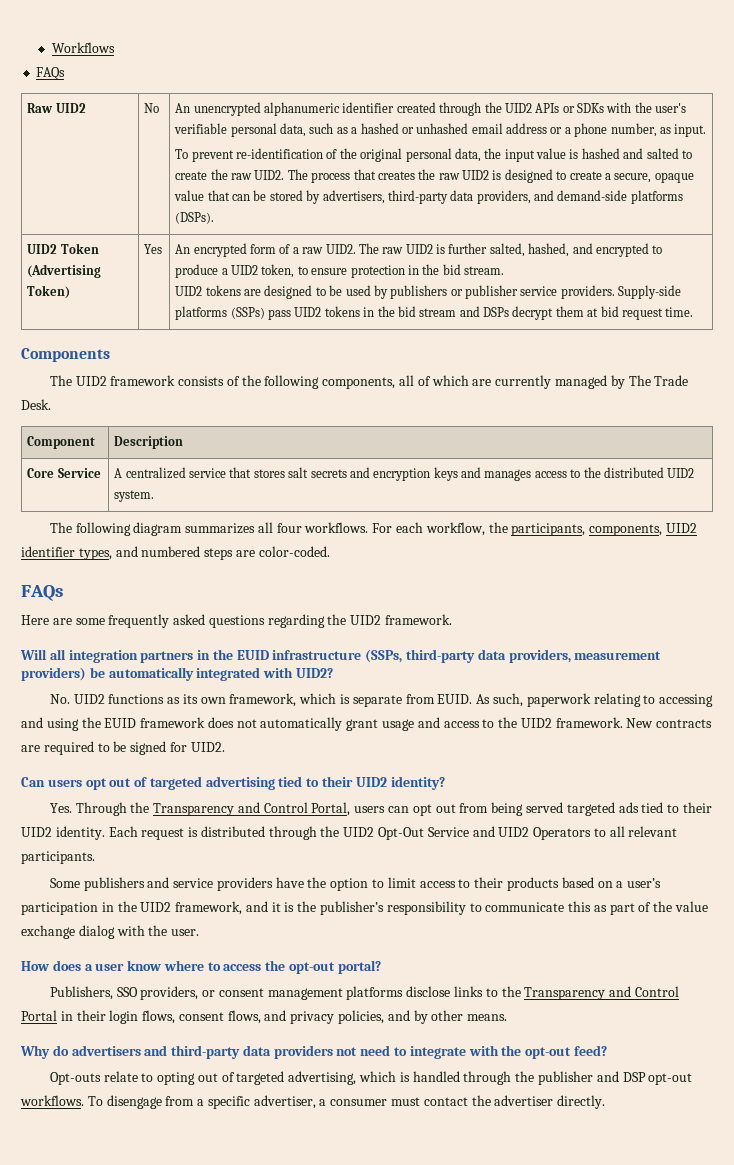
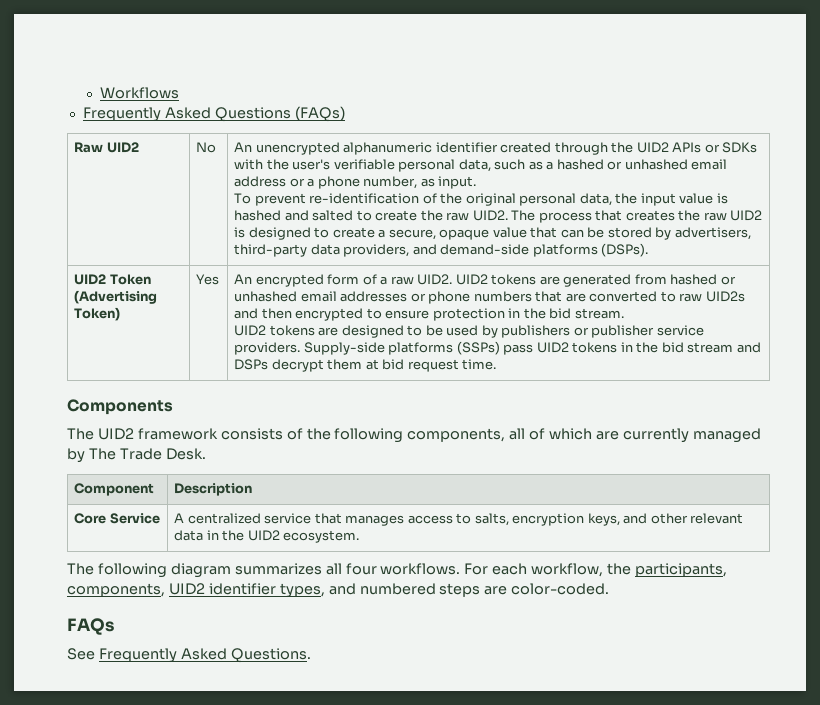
[36,67,66,80] FAQs -> [82,106,345,122] Frequently Asked Questions (FAQs)
[358,243,663,257] [175,264,295,278] The raw UID2 is further salted, hashed, and encrypted to produce a UID2 token, -> [455,274,736,287] [234,291,745,304] [234,308,364,321] UID2 tokens are generated from hashed or unhashed email addresses or phone numbers that are converted to raw UID2s and then encrypted
[253,467,695,481] [114,490,155,502] stores salt secrets and encryption keys and manages access to the distributed UID2 system. -> [345,513,744,526] [174,530,360,543] manages access to salts, encryption keys, and other relevant data in the UID2 ecosystem.
[21,614,453,628] [20,649,662,663] [21,667,333,681] [49,693,714,707] [21,717,713,731] [21,741,225,755] [21,776,445,790] [49,802,712,816] [21,826,678,840] [21,851,95,864] [49,877,662,891] [21,901,709,915] [21,925,200,939] [21,960,381,974] [49,986,679,1000] [21,1010,508,1024] [20,1045,607,1059] [49,1071,693,1085] [20,1095,606,1109] Here are some frequently asked questions regarding the UID2 framework. // Will all integration partners in the EUID infrastructure (SSPs, third-party data providers, measurement providers) be automatically integrated with UID2? // No. UID2 functions as its own framework, which is separate from EUID. As such, paperwork relating to accessing and using the EUID framework does not automatically grant usage and access to the UID2 framework. New contracts are required to be signed for UID2. // Can users opt out of targeted advertising tied to their UID2 identity? // Yes. Through the Transparency and Control Portal, users can opt out from being served targeted ads tied to their UID2 identity. Each request is distributed through the UID2 Opt-Out Service and UID2 Operators to all relevant participants. // Some publishers and service providers have the option to limit access to their products based on a user’s participation in the UID2 framework, and it is the publisher’s responsibility to communicate this as part of the value exchange dialog with the user. // How does a user know where to access the opt-out portal? // Publishers, SSO providers, or consent management platforms disclose links to the Transparency and Control Portal in their login flows, consent flows, and privacy policies, and by other means. // Why do advertisers and third-party data providers not need to integrate with the opt-out feed? // Opt-outs relate to opting out of targeted advertising, which is handled through the publisher and DSP opt-out workflows. To disengage from a specific advertiser, a consumer must contact the advertiser directly. -> [67,648,311,663] See Frequently Asked Questions.

